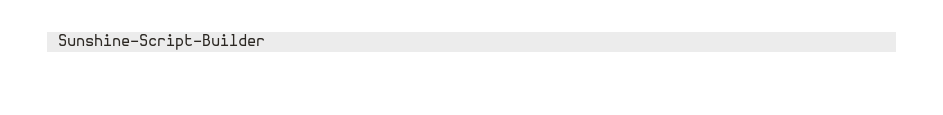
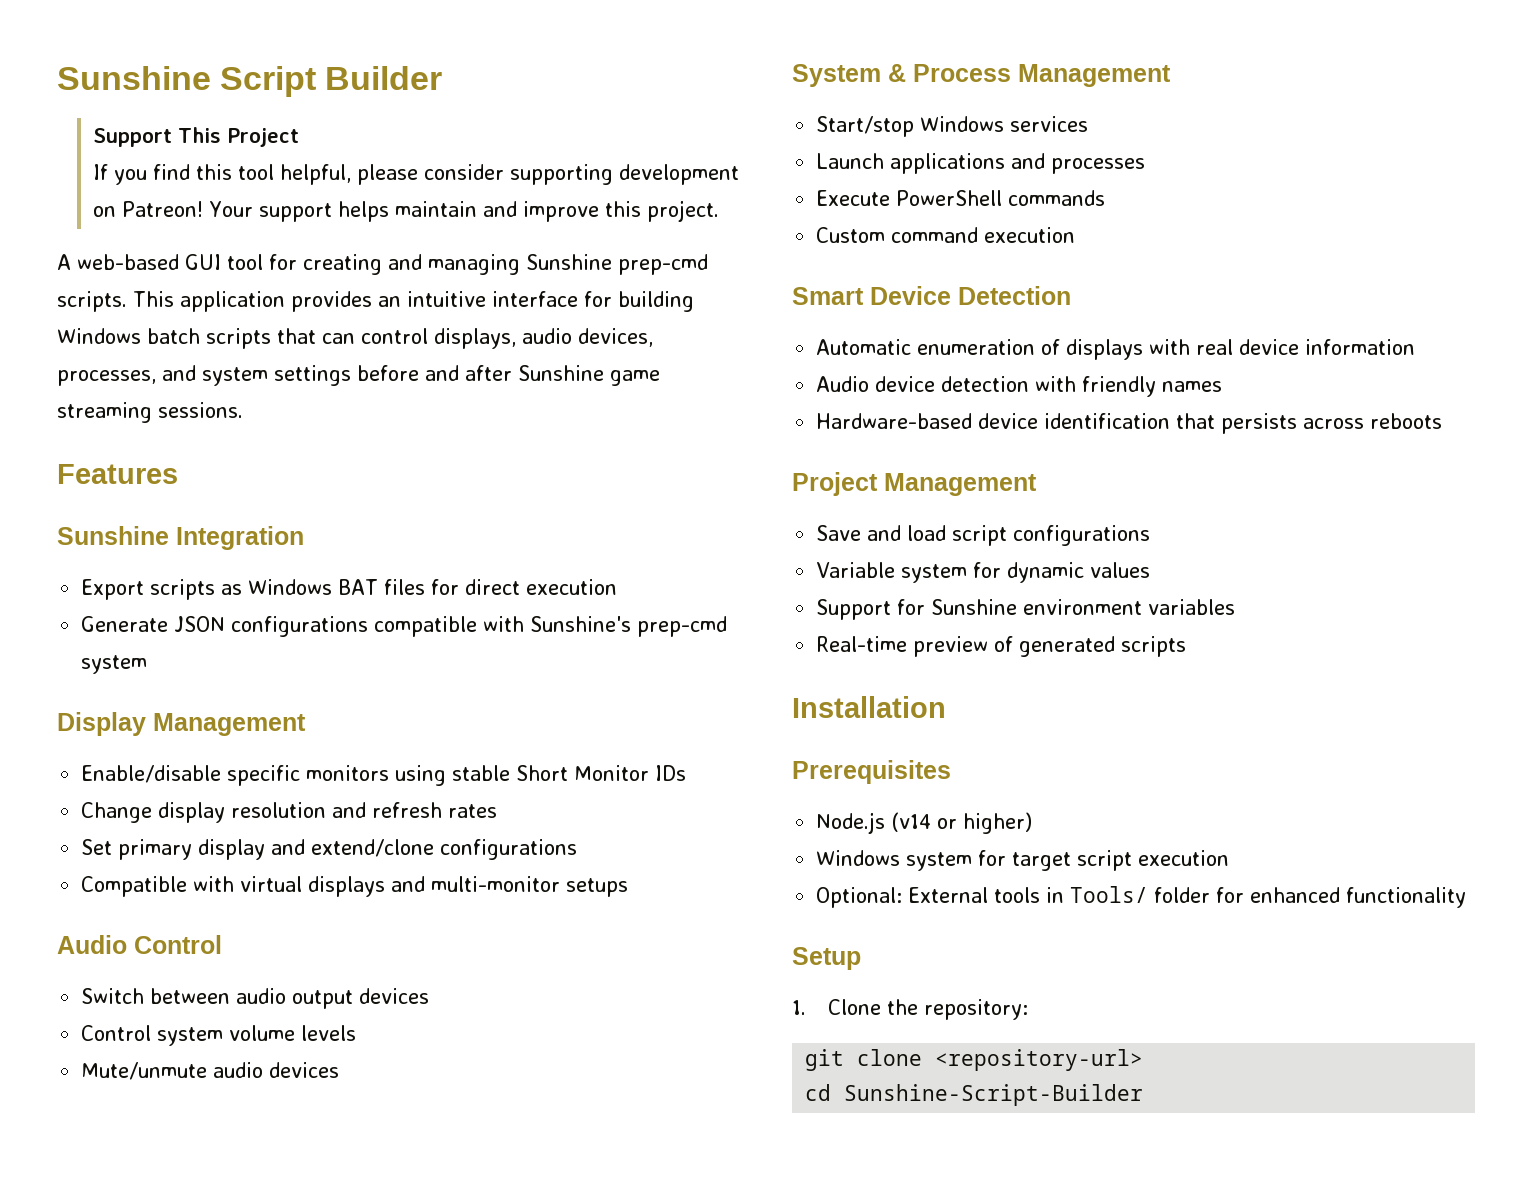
(57, 42) none -> [57,66,443,97] [92,127,299,147] [92,164,739,185] [92,200,719,222] [57,254,708,275] [57,291,694,312] [57,328,653,349] [57,365,660,386] [57,402,243,423] [57,464,178,484] [57,526,304,550] [81,579,618,600] [81,616,728,637] [81,655,148,674] [57,712,306,736] [81,765,687,786] [81,802,498,823] [81,839,578,860] [81,876,629,897] [57,935,222,954] [81,988,430,1009] [81,1025,357,1046] [81,1062,340,1080] [792,64,1171,87] [816,116,1089,137] [816,153,1146,174] [816,190,1106,206] [816,227,1076,243] [792,286,1071,305] [816,339,1416,360] [816,376,1223,397] [816,413,1443,434] [792,472,1037,496] [816,525,1151,546] [816,562,1151,583] [816,599,1236,620] [816,636,1187,657] [792,696,946,718] [792,760,951,784] [816,812,1033,834] [816,850,1230,871] [816,886,1467,908] [792,947,861,970] [792,999,1028,1020] [805,1049,1144,1071] [805,1084,832,1101] Sunshine Script Builder // Support This Project // If you find this tool helpful, please consider supporting development on Patreon! Your support helps maintain and improve this project. // A web-based GUI tool for creating and managing Sunshine prep-cmd scripts. This application provides an intuitive interface for building Windows batch scripts that can control displays, audio devices, processes, and system settings before and after Sunshine game streaming sessions. // Features // Sunshine Integration // Export scripts as Windows BAT files for direct execution // Generate JSON configurations compatible with Sunshine's prep-cmd system // Display Management // Enable/disable specific monitors using stable Short Monitor IDs // Change display resolution and refresh rates // Set primary display and extend/clone configurations // Compatible with virtual displays and multi-monitor setups // Audio Control // Switch between audio output devices // Control system volume levels // Mute/unmute audio devices // System & Process Management // Start/stop Windows services // Launch applications and processes // Execute PowerShell commands // Custom command execution // Smart Device Detection // Automatic enumeration of displays with real device information // Audio device detection with friendly names // Hardware-based device identification that persists across reboots // Project Management // Save and load script configurations // Variable system for dynamic values // Support for Sunshine environment variables // Real-time preview of generated scripts // Installation // Prerequisites // Node.js (v14 or higher) // Windows system for target script execution // Optional: External tools in Tools/ folder for enhanced functionality // Setup // 1. Clone the repository: // git clone <repository-url> // cd

